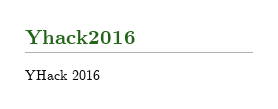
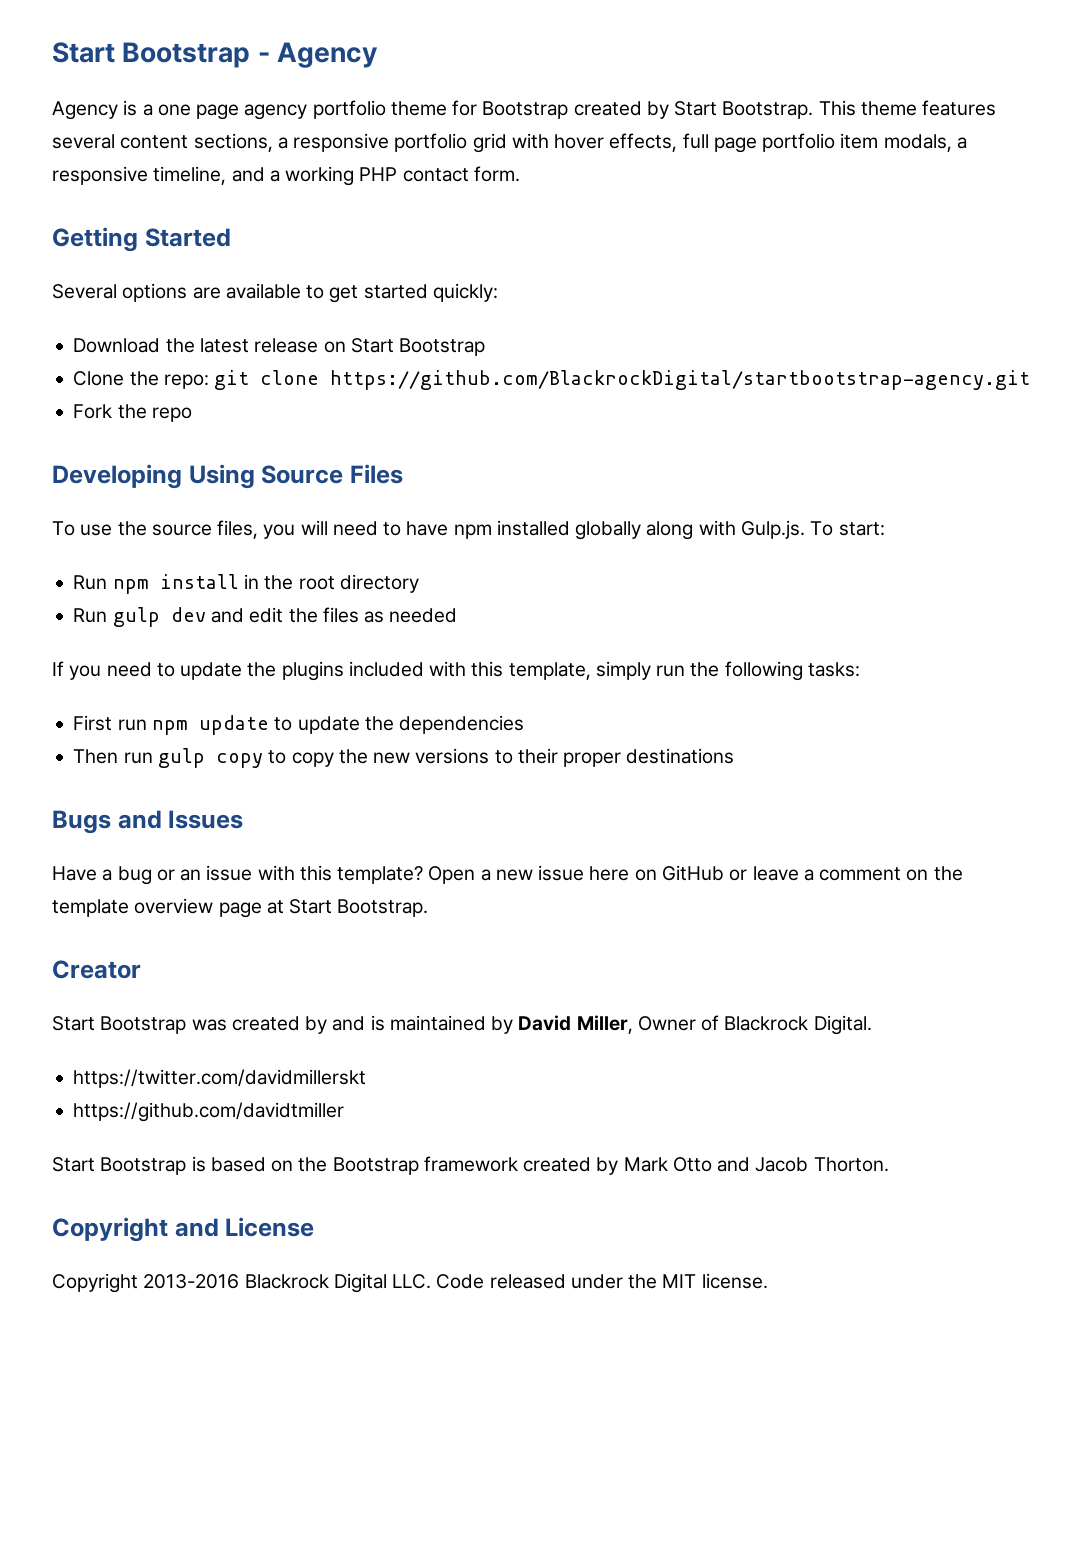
[25,30,136,45] [25,70,100,80] Yhack2016 // YHack 2016 -> [52,42,379,68] [52,100,997,120] [52,133,967,153] [52,166,520,186] [52,227,231,252] [52,283,498,303] [73,338,486,356] [73,370,1031,390] [73,404,192,422] [52,464,403,489] [52,520,885,540] [73,574,419,594] [73,607,458,627] [52,661,860,681] [73,715,525,735] [73,748,735,768] [52,810,244,834] [52,865,963,885] [52,898,429,918] [52,960,141,979] [52,1015,872,1035] [73,1069,367,1088] [73,1102,345,1122] [52,1156,889,1175] [52,1217,315,1242] [52,1273,768,1293] Start Bootstrap - Agency // Agency is a one page agency portfolio theme for Bootstrap created by Start Bootstrap. This theme features several content sections, a responsive portfolio grid with hover effects, full page portfolio item modals, a responsive timeline, and a working PHP contact form. // Getting Started // Several options are available to get started quickly: // Download the latest release on Start Bootstrap // Clone the repo: git clone https://github.com/BlackrockDigital/startbootstrap-agency.git // Fork the repo // Developing Using Source Files // To use the source files, you will need to have npm installed globally along with Gulp.js. To start: // Run npm install in the root directory // Run gulp dev and edit the files as needed // If you need to update the plugins included with this template, simply run the following tasks: // First run npm update to update the dependencies // Then run gulp copy to copy the new versions to their proper destinations // Bugs and Issues // Have a bug or an issue with this template? Open a new issue here on GitHub or leave a comment on the template overview page at Start Bootstrap. // Creator // Start Bootstrap was created by and is maintained by David Miller, Owner of Blackrock Digital. // https://twitter.com/davidmillerskt // https://github.com/davidtmiller // Start Bootstrap is based on the Bootstrap framework created by Mark Otto and Jacob Thorton. // Copyright and License // Copyright 2013-2016 Blackrock Digital LLC. Code released under the MIT license.

